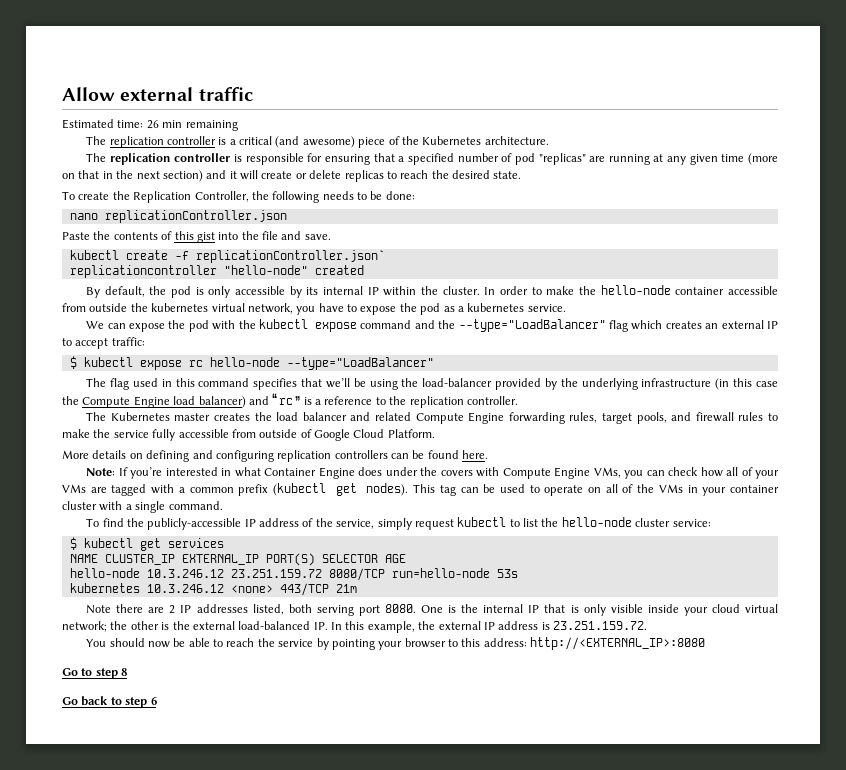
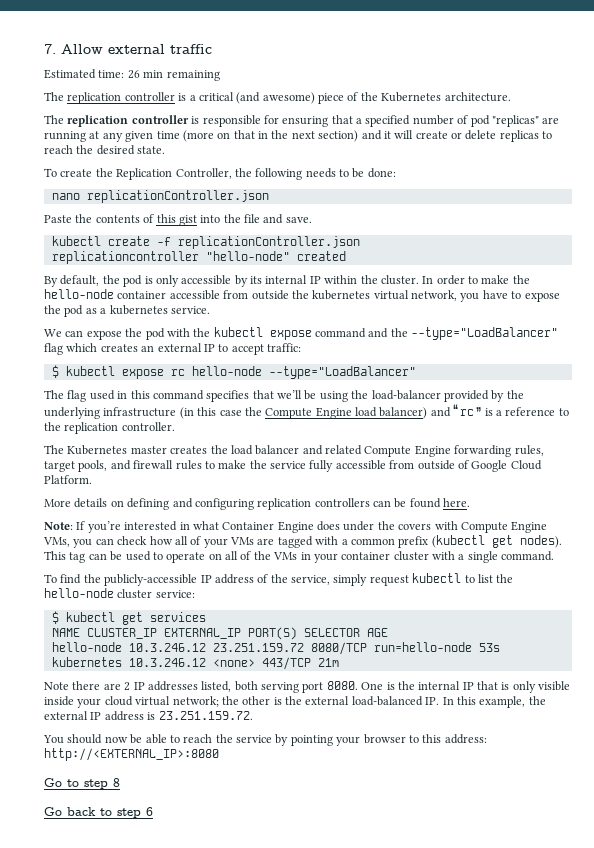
(62, 94) none -> [44,44,56,54] 7.
[195,250,385,263] replicationController.json` -> [177,236,360,249] replicationController.json

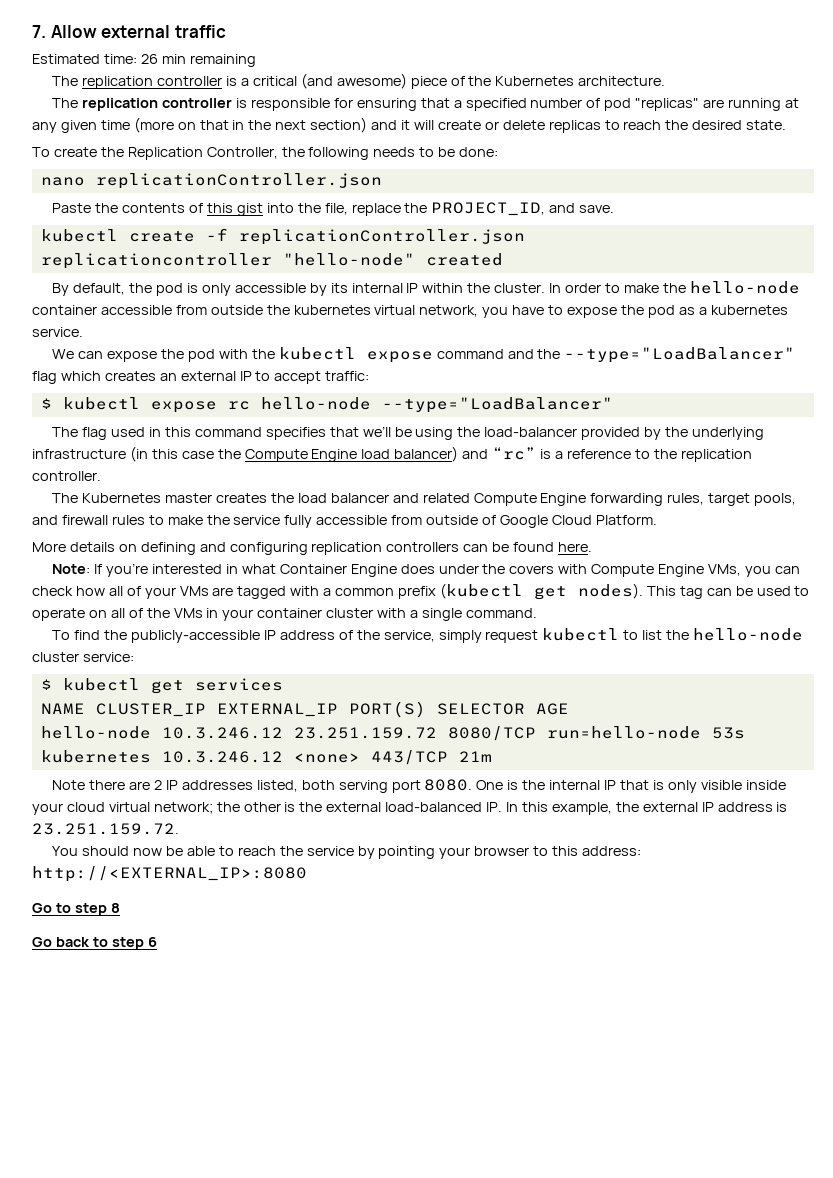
[244,214,260,223] file -> [324,202,546,216] file, replace the PROJECT_ID,

